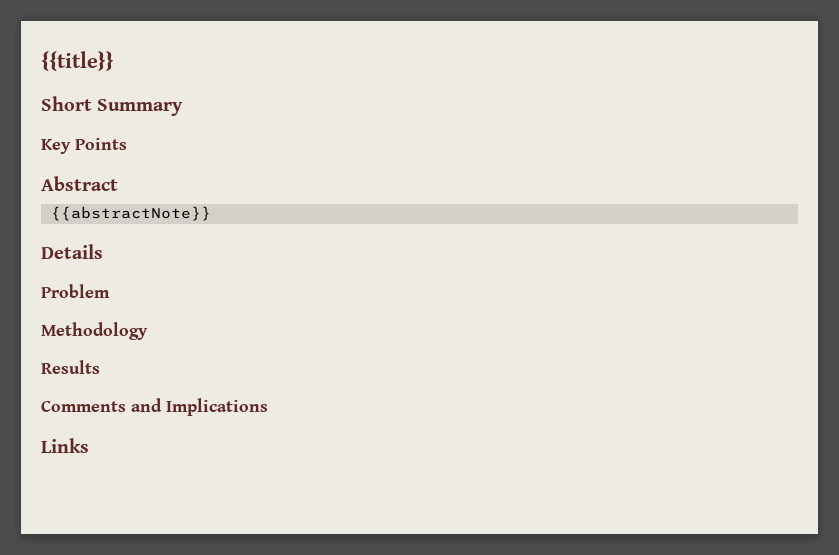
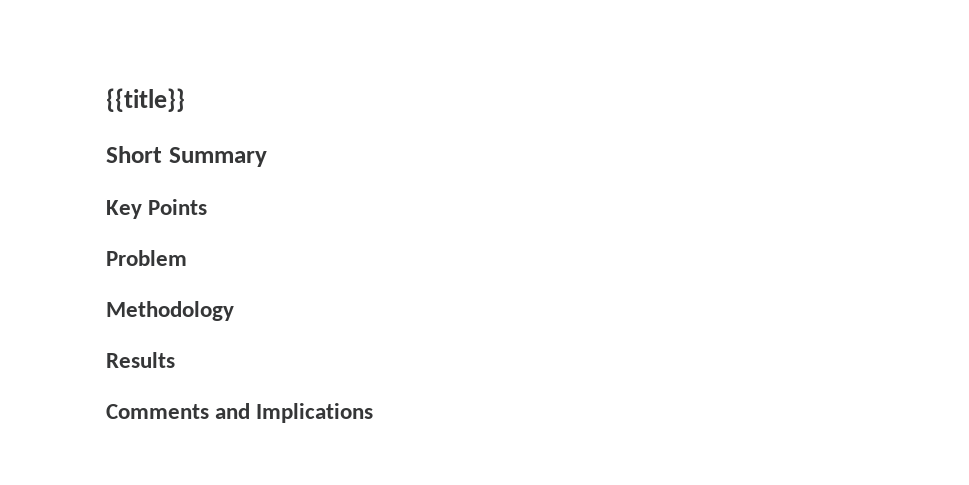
[41,176,118,191] [50,206,211,221] [41,244,103,259] // Abstract // {{abstractNote}} // Details -> (208, 207) none
[41,438,89,453] // Links -> (374, 413) none

